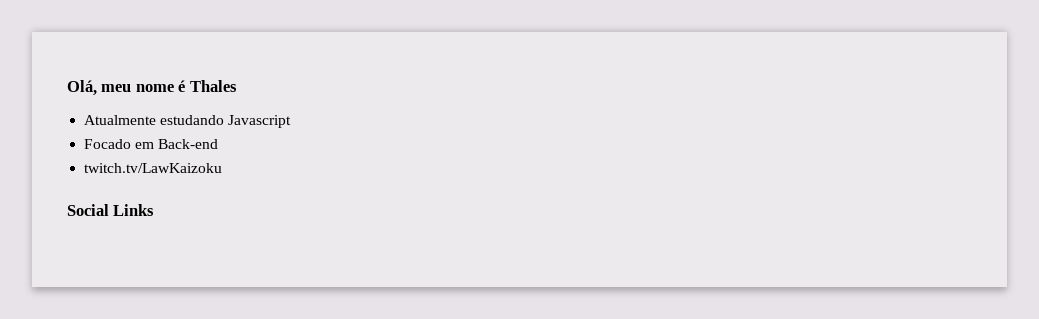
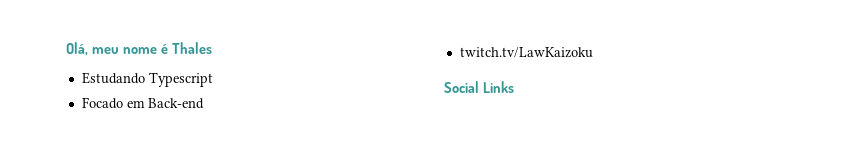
[84,115,292,128] Atualmente estudando Javascript -> [81,72,213,87] Estudando Typescript

